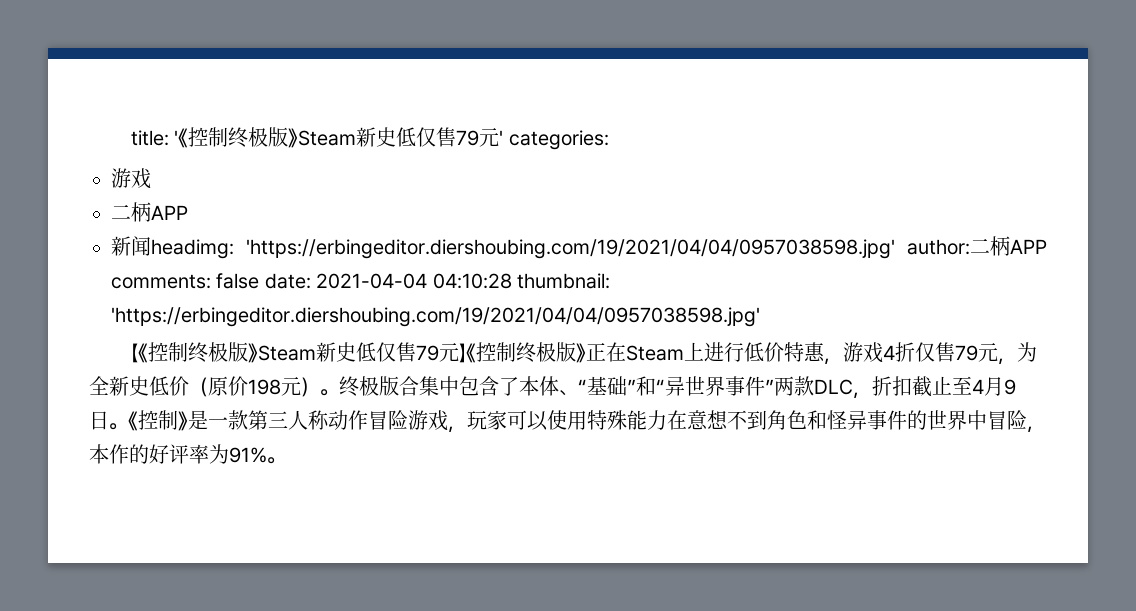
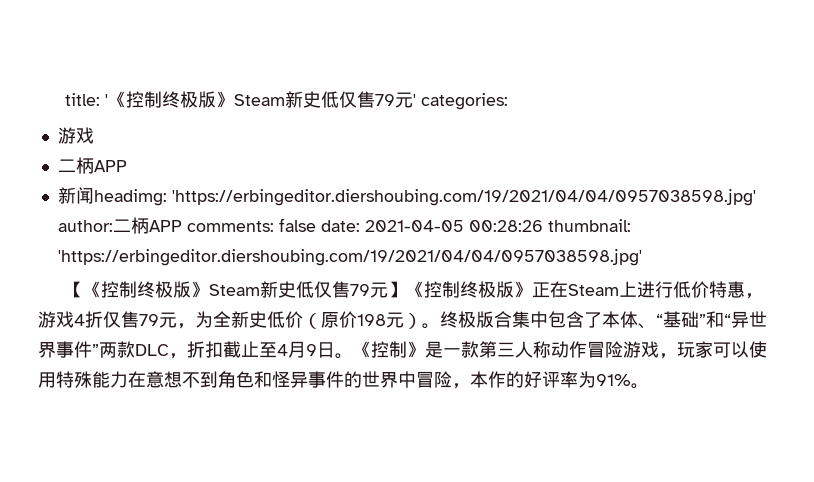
[316,273,512,289] 2021-04-04 04:10:28 -> [364,220,543,232] 2021-04-05 00:28:26

